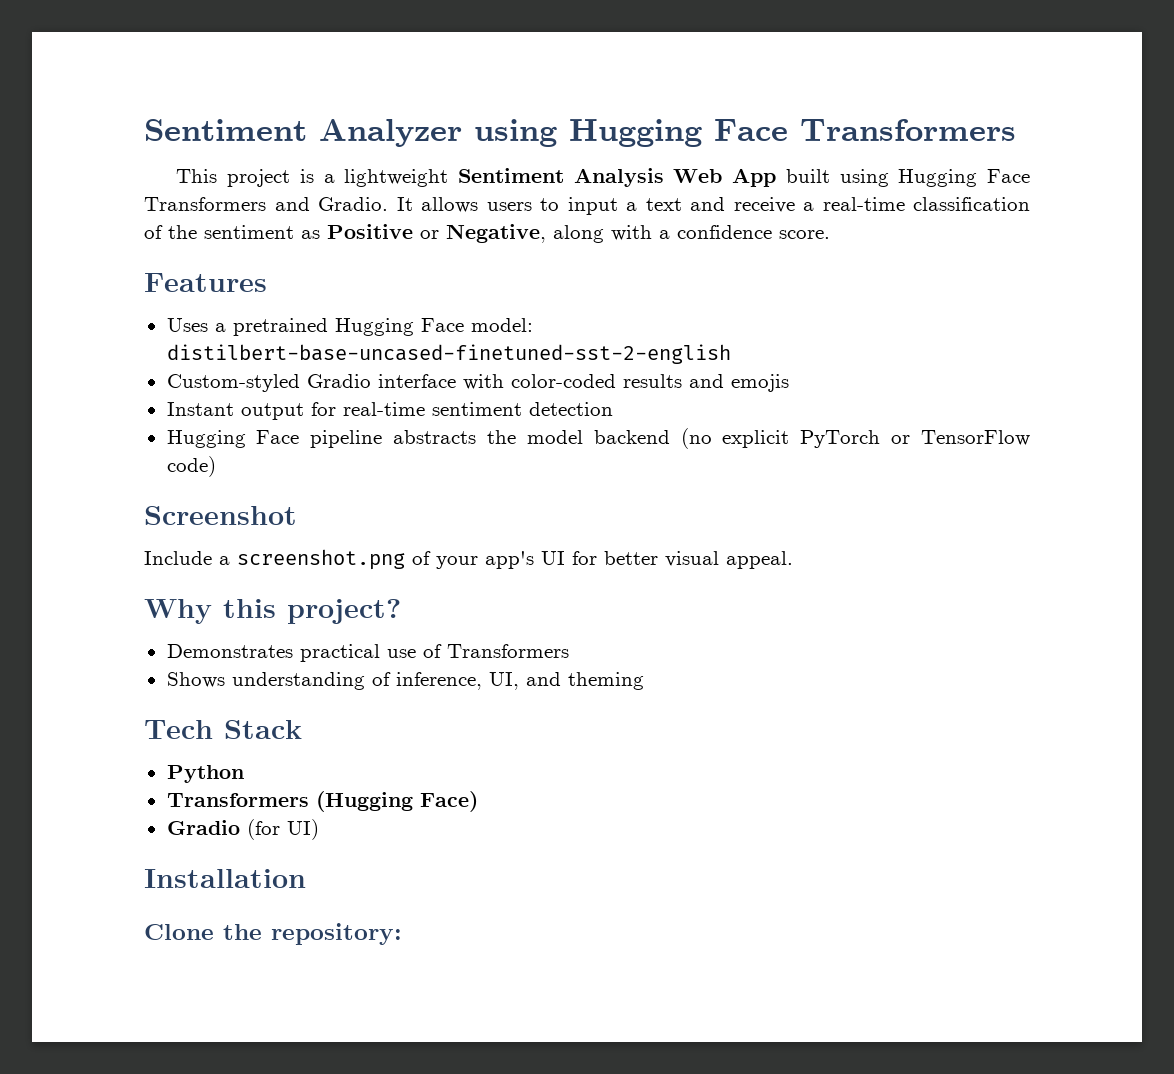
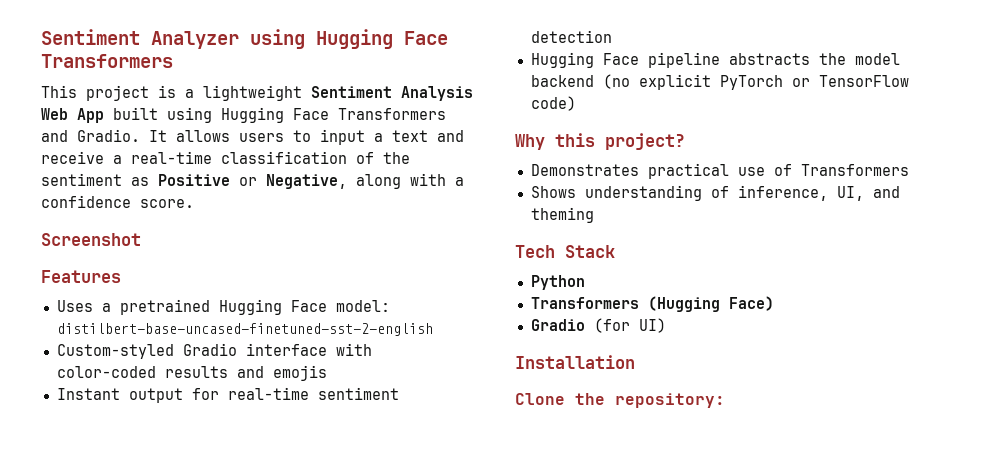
(830, 234) none -> [41,233,141,246] // Screenshot
[144,506,297,525] [144,549,793,570] // Screenshot // Include a screenshot.png of your app's UI for better visual appeal. -> (576, 103) none

